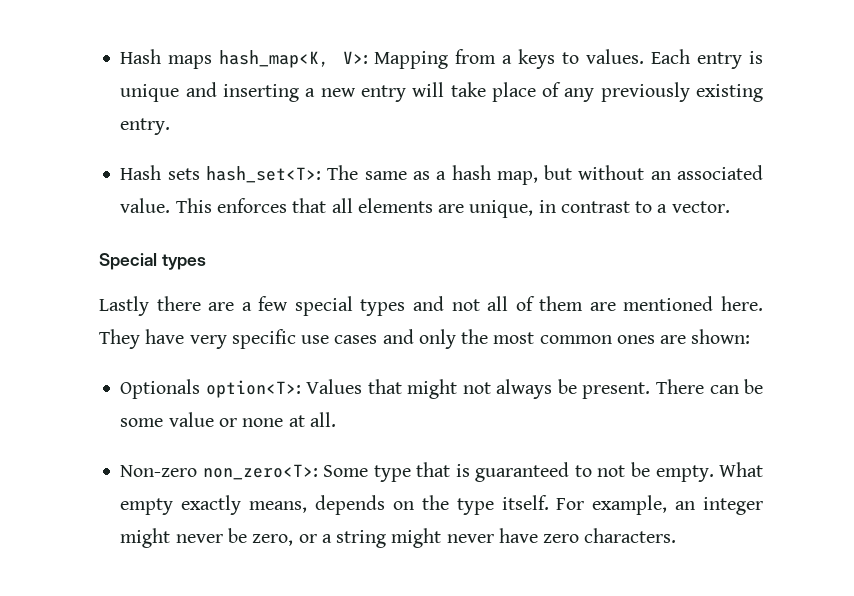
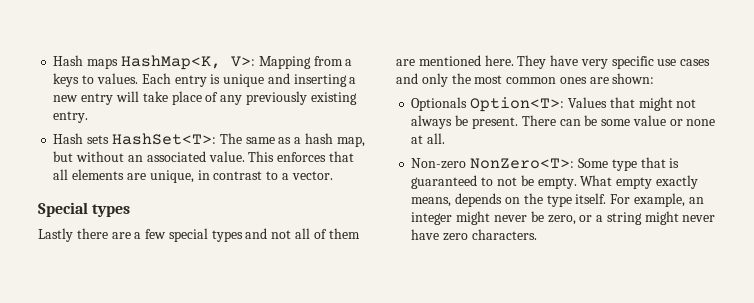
[219,50,330,68] hash_map<K, -> [120,55,221,70] HashMap<K,
[206,166,322,183] hash_set<T>: -> [111,133,216,145] HashSet<T>:
[205,380,301,398] option<T>: -> [470,97,565,112] Option<T>:
[202,464,318,480] non_zero<T>: -> [470,158,575,169] NonZero<T>:

